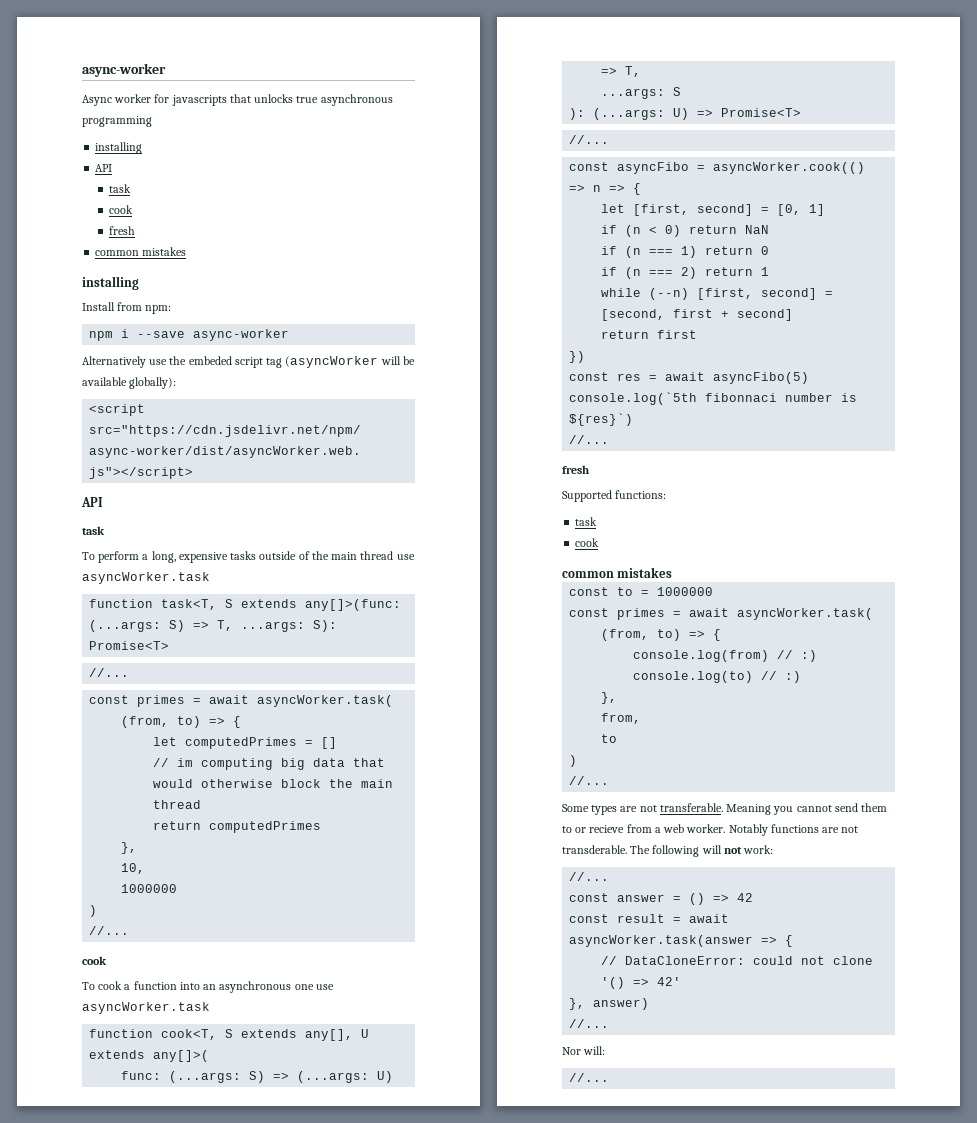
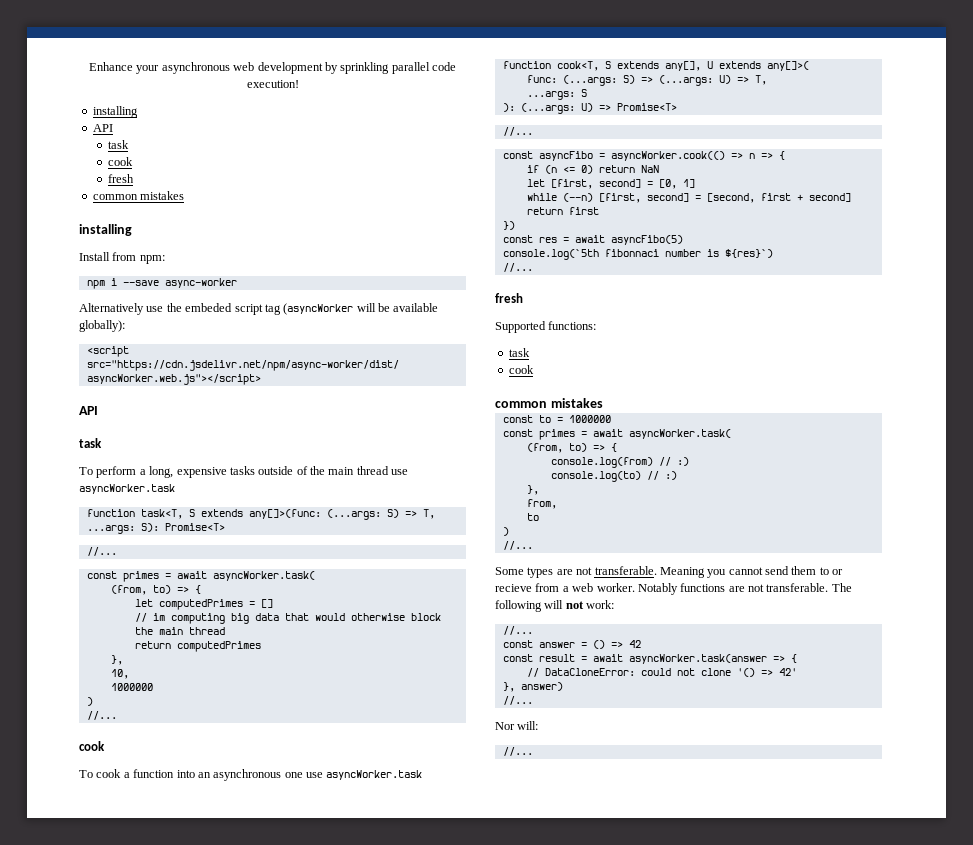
[82,63,166,77] [82,94,393,106] [82,116,152,127] async-worker // Async worker for javascripts that unlocks true asynchronous programming -> [89,62,456,74] [246,80,299,88] Enhance your asynchronous web development by sprinkling parallel code execution!
(642, 189) none -> [526,165,659,174] // if (n <= 0) return NaN
[601,225,770,237] [601,246,770,258] [601,267,770,279] // if (n < 0) return NaN // if (n === 1) return 0 // if (n === 2) return 1 -> (695, 183) none
[562,845,627,854] transderable. -> [766,583,829,592] transferable.

